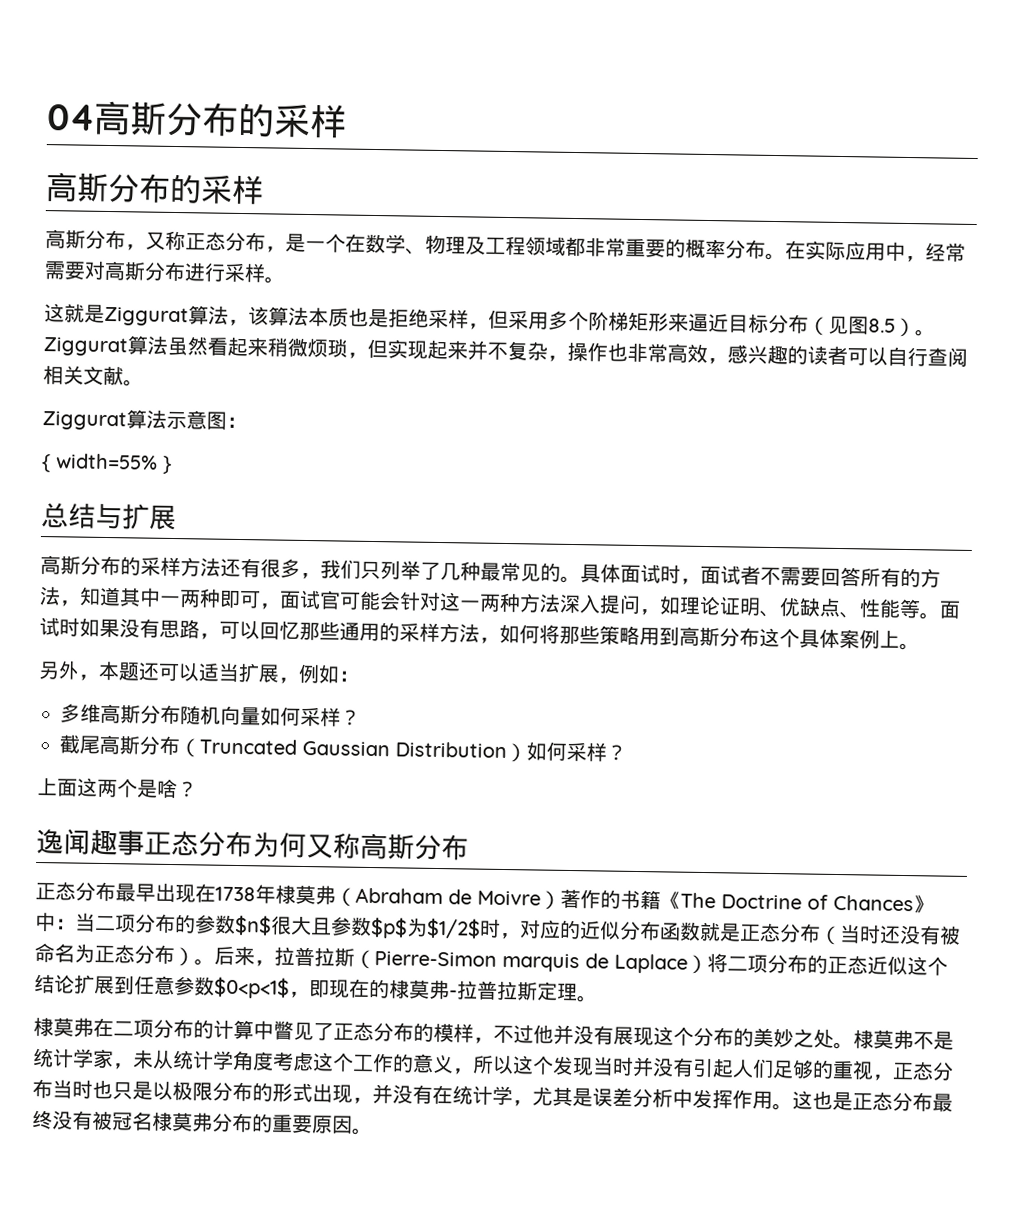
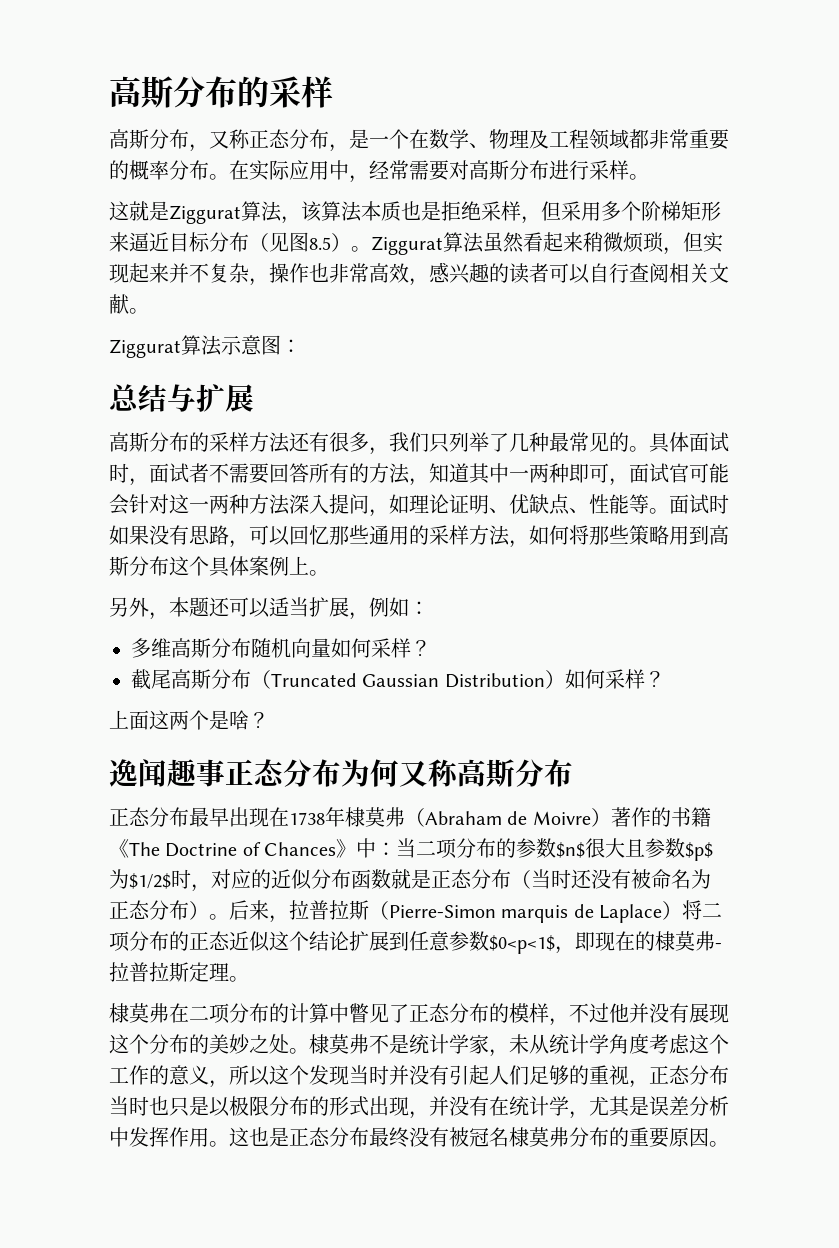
[47,100,347,139] 04高斯分布的采样 // -> (109, 91) none
[41,453,172,474] // { width=55% } -> (301, 346) none

